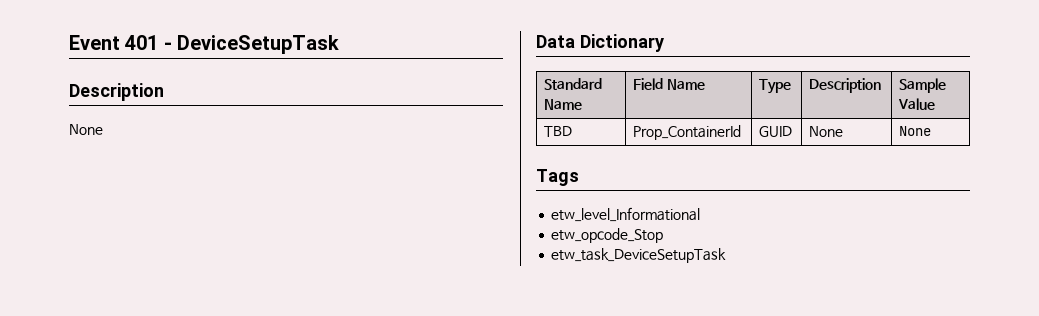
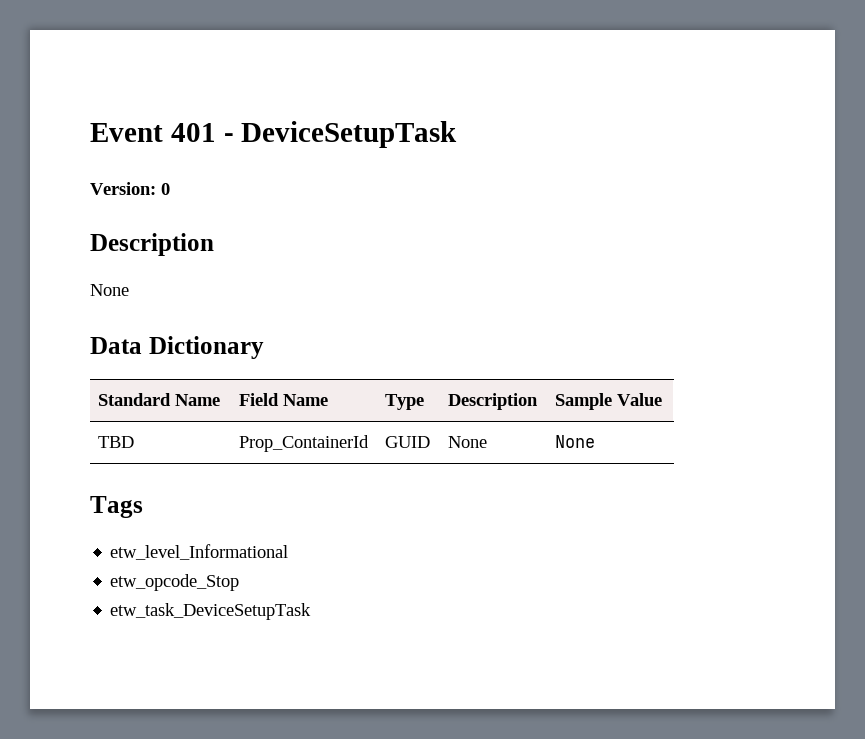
(340, 44) none -> [90,182,170,195] // Version: 0

